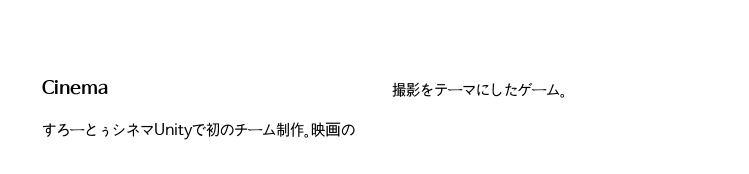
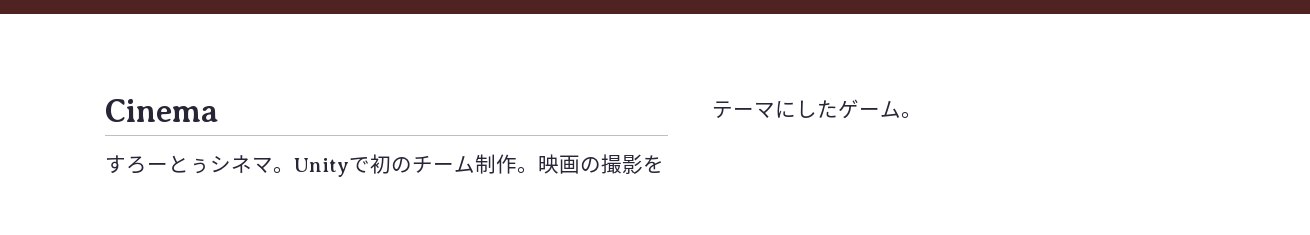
(154, 130) none -> [273,166,294,174] 。

